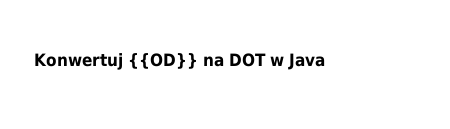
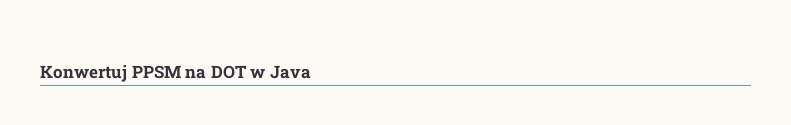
[128,53,198,69] {{OD}} -> [131,65,181,79] PPSM

